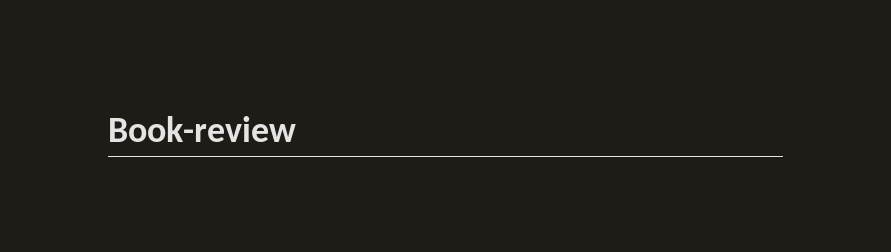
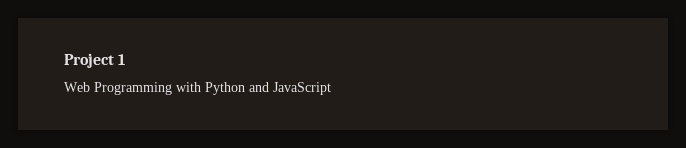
[108,116,296,142] Book-review -> [64,53,126,68] [64,82,331,95] Project 1 // Web Programming with Python and JavaScript

